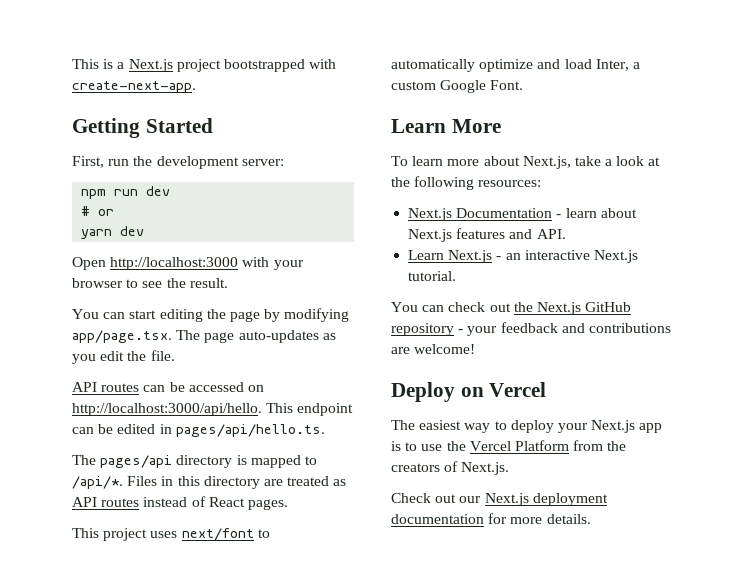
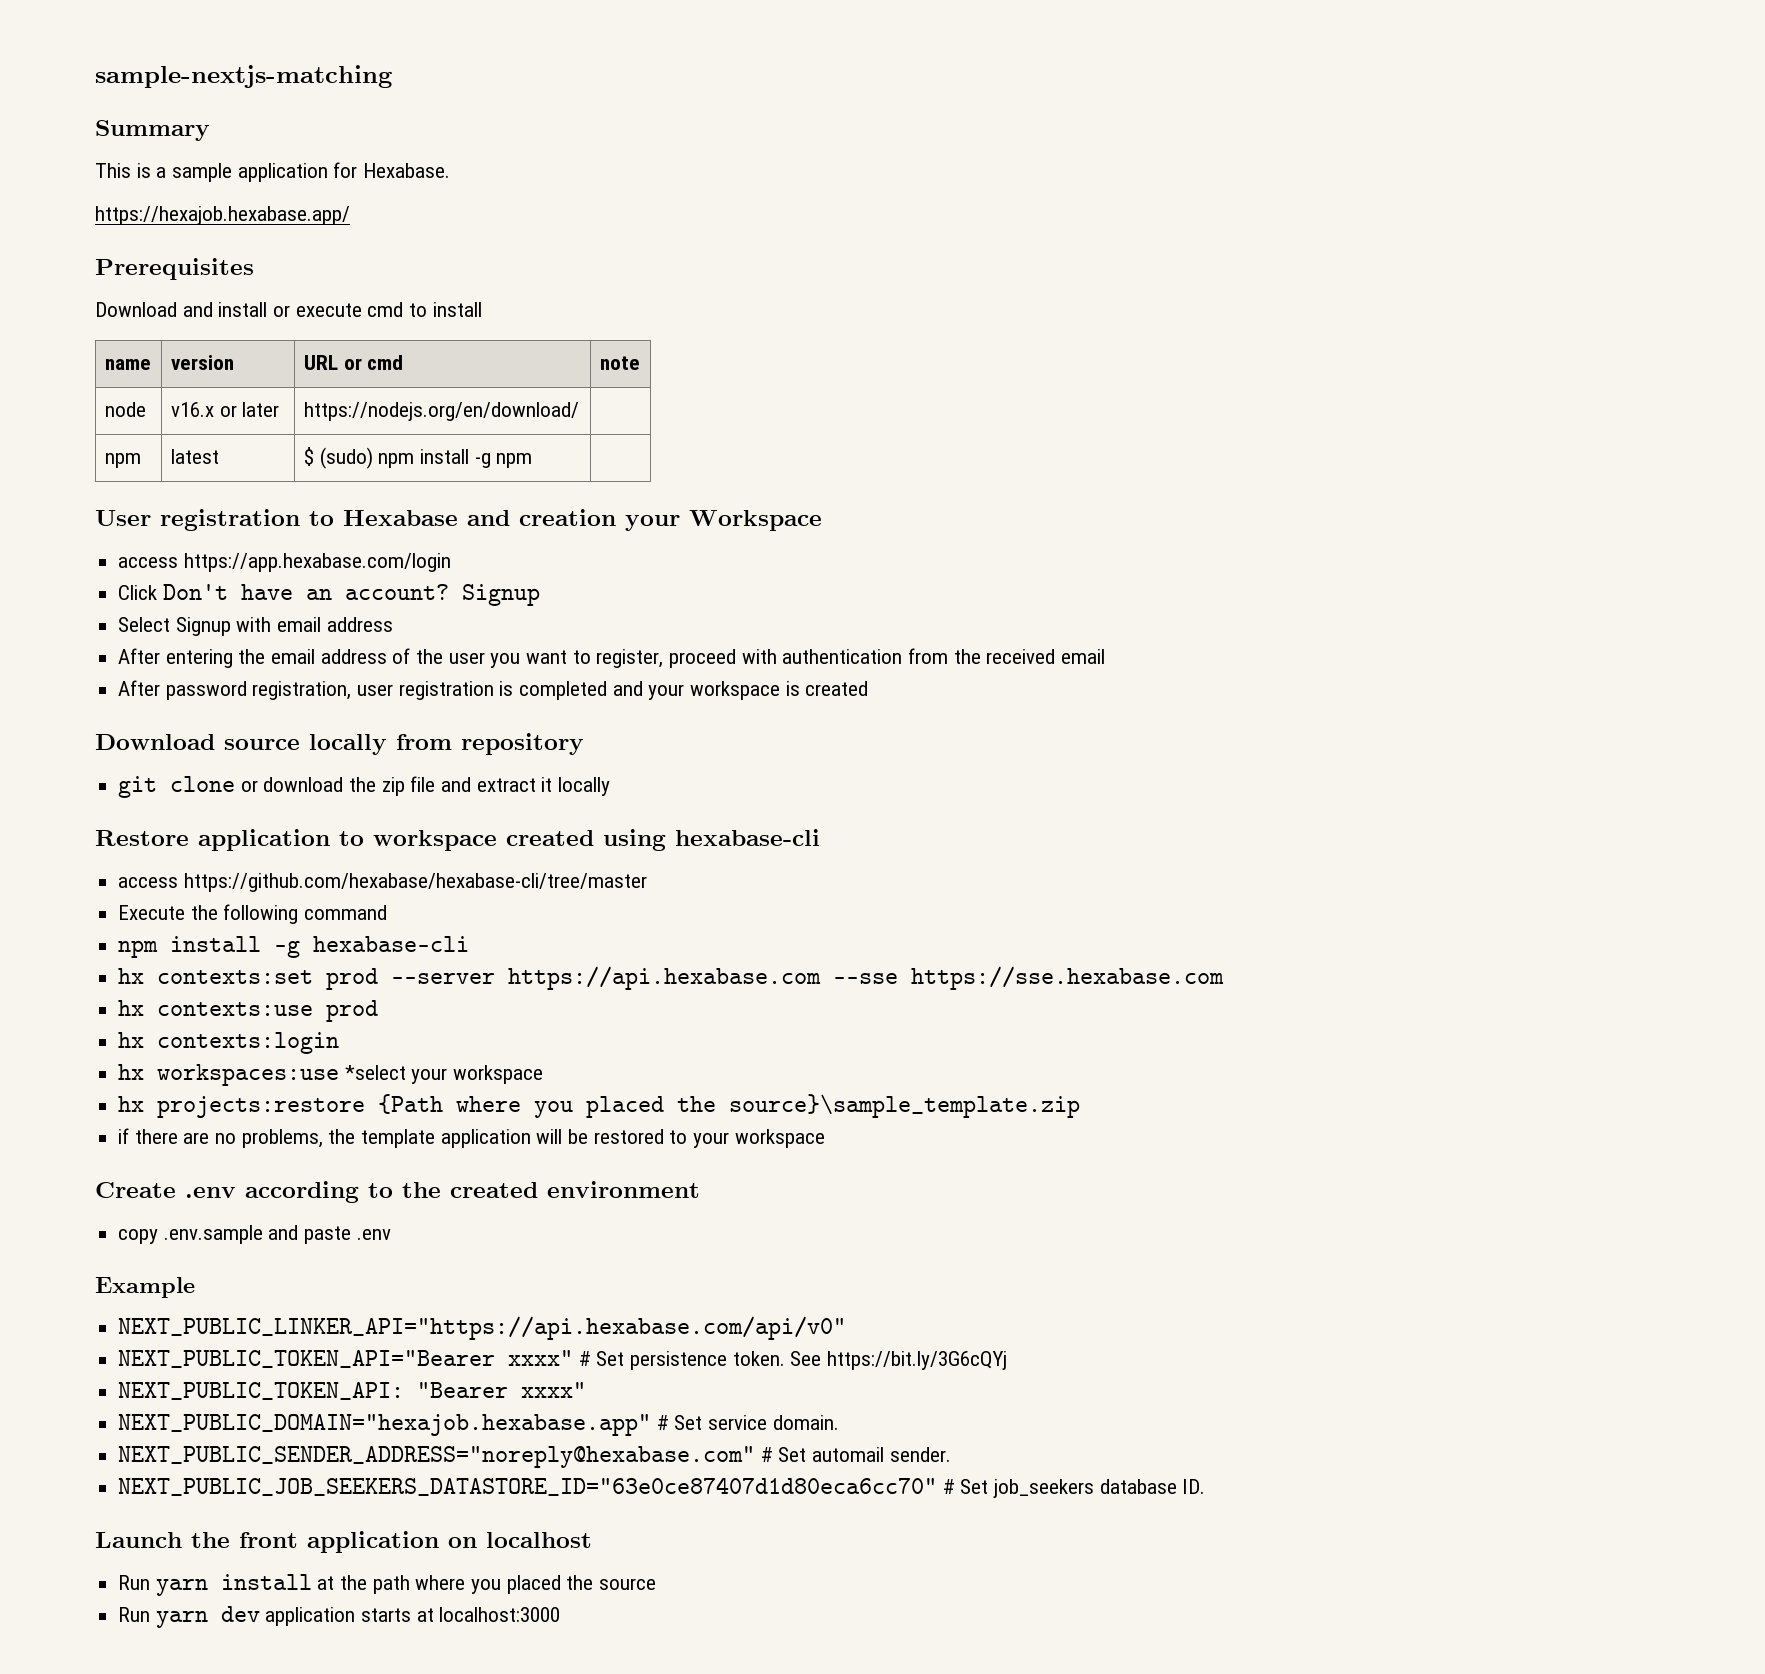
(72, 64) none -> [95,65,392,88] [95,120,210,141] sample-nextjs-matching // Summary //
[128,59,337,72] [72,81,196,93] [72,118,213,138] [72,156,284,169] [81,186,171,199] [81,206,115,216] [81,226,145,239] [72,257,304,270] [72,278,228,288] [72,308,350,322] [72,330,336,343] [72,350,175,364] [72,382,264,392] [72,403,354,416] [72,424,325,437] [72,455,317,468] [72,476,347,489] [72,496,288,510] [72,528,270,541] [391,59,640,72] [391,80,524,93] [391,119,501,133] [391,156,661,169] [391,176,542,190] [408,208,637,221] [408,228,566,242] [408,250,638,263] [408,271,457,281] [391,302,632,315] [391,322,671,336] [391,344,476,354] [391,382,547,402] [391,420,663,433] [391,440,627,451] [391,461,510,475] [391,493,608,506] [391,513,591,524] Next.js project bootstrapped with create-next-app. // Getting Started // First, run the development server: // npm run dev // # or // yarn dev // Open http://localhost:3000 with your browser to see the result. // You can start editing the page by modifying app/page.tsx. The page auto-updates as you edit the file. // API routes can be accessed on http://localhost:3000/api/hello. This endpoint can be edited in pages/api/hello.ts. // The pages/api directory is mapped to /api/*. Files in this directory are treated as API routes instead of React pages. // This project uses next/font to automatically optimize and load Inter, a custom Google Font. // Learn More // To learn more about Next.js, take a look at the following resources: // Next.js Documentation - learn about Next.js features and API. // Learn Next.js - an interactive Next.js tutorial. // You can check out the Next.js GitHub repository - your feedback and contributions are welcome! // Deploy on Vercel // The easiest way to deploy your Next.js app is to use the Vercel Platform from the creators of Next.js. // Check out our Next.js deployment documentation for more details. -> [172,162,451,182] [95,206,350,225] [95,258,254,280] [95,302,482,317] [104,359,151,370] [170,355,234,370] [303,355,404,370] [599,356,640,370] [104,402,146,417] [170,402,280,417] [303,402,579,421] [104,453,141,468] [170,449,219,464] [303,447,533,469] [95,509,822,531] [118,553,451,572] [118,584,540,606] [118,617,393,636] [118,648,1106,668] [118,680,869,700] [95,733,584,755] [118,776,611,798] [95,829,820,851] [118,873,647,892] [118,904,388,924] [118,936,470,958] [118,966,1225,990] [118,1000,379,1022] [118,1032,340,1054] [118,1064,544,1086] [118,1094,1081,1118] [118,1128,825,1148] [95,1181,700,1203] [118,1225,391,1244] [95,1277,195,1298] [118,1316,847,1340] [118,1350,1008,1370] [118,1382,587,1400] [118,1414,839,1436] [118,1446,951,1468] [118,1477,1206,1498] [95,1531,592,1553] [118,1574,657,1596] [118,1606,561,1628] sample application for Hexabase. // https://hexajob.hexabase.app/ // Prerequisites // Download and install or execute cmd to install // name | version | URL or cmd | note // node | v16.x or later | https://nodejs.org/en/download/ | // npm | latest | $ (sudo) npm install -g npm | // User registration to Hexabase and creation your Workspace // access https://app.hexabase.com/login // Click Don't have an account? Signup // Select Signup with email address // After entering the email address of the user you want to register, proceed with authentication from the received email // After password registration, user registration is completed and your workspace is created // Download source locally from repository // git clone or download the zip file and extract it locally // Restore application to workspace created using hexabase-cli // access https://github.com/hexabase/hexabase-cli/tree/master // Execute the following command // npm install -g hexabase-cli // hx contexts:set prod --server https://api.hexabase.com --sse https://sse.hexabase.com // hx contexts:use prod // hx contexts:login // hx workspaces:use *select your workspace // hx projects:restore {Path where you placed the source}\sample_template.zip // if there are no problems, the template application will be restored to your workspace // Create .env according to the created environment // copy .env.sample and paste .env // Example // NEXT_PUBLIC_LINKER_API="https://api.hexabase.com/api/v0" // NEXT_PUBLIC_TOKEN_API="Bearer xxxx" # Set persistence token. See https://bit.ly/3G6cQYj // NEXT_PUBLIC_TOKEN_API: "Bearer xxxx" // NEXT_PUBLIC_DOMAIN="hexajob.hexabase.app" # Set service domain. // NEXT_PUBLIC_SENDER_ADDRESS="noreply@hexabase.com" # Set automail sender. // NEXT_PUBLIC_JOB_SEEKERS_DATASTORE_ID="63e0ce87407d1d80eca6cc70" # Set job_seekers database ID. // Launch the front application on localhost // Run yarn install at the path where you placed the source // Run yarn dev application starts at localhost:3000

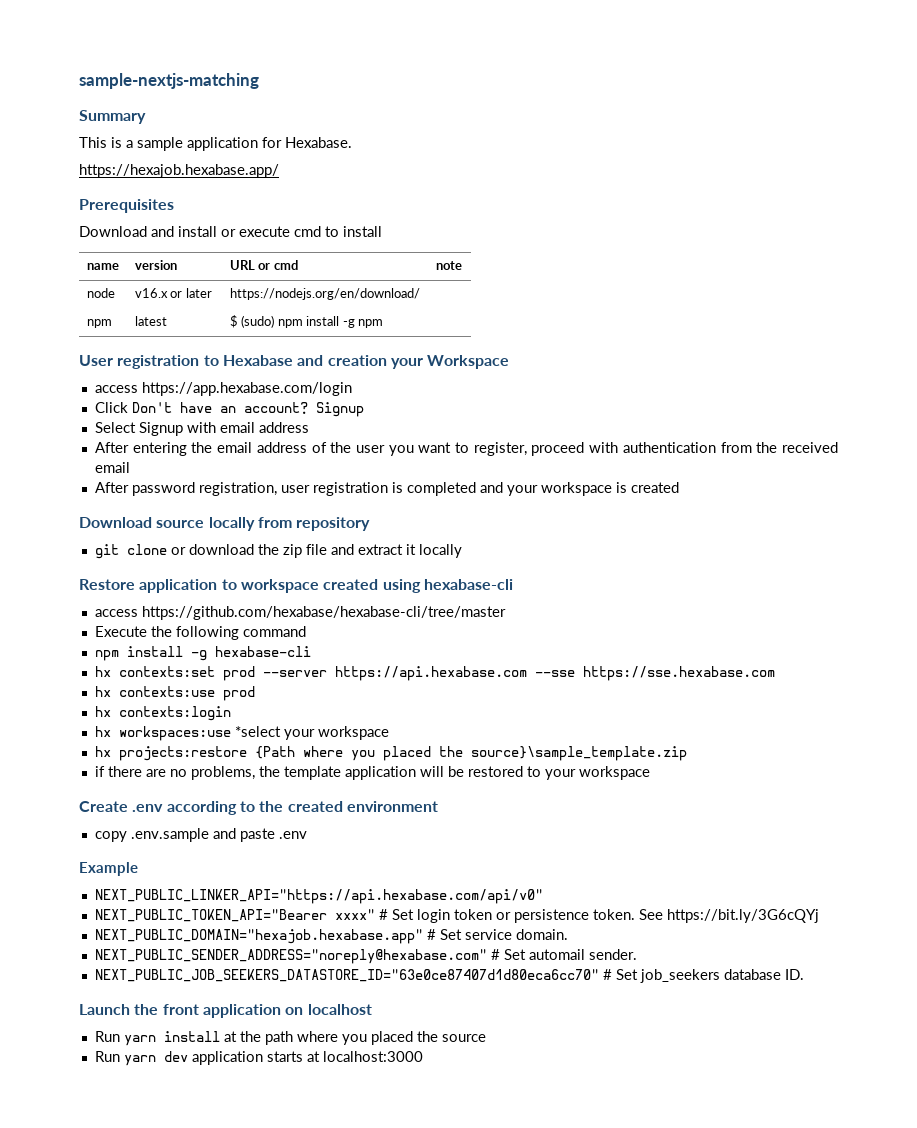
(625, 1358) none -> [416,909,511,923] login token or
[118,1382,587,1400] // NEXT_PUBLIC_TOKEN_API: "Bearer xxxx" -> (819, 916) none

